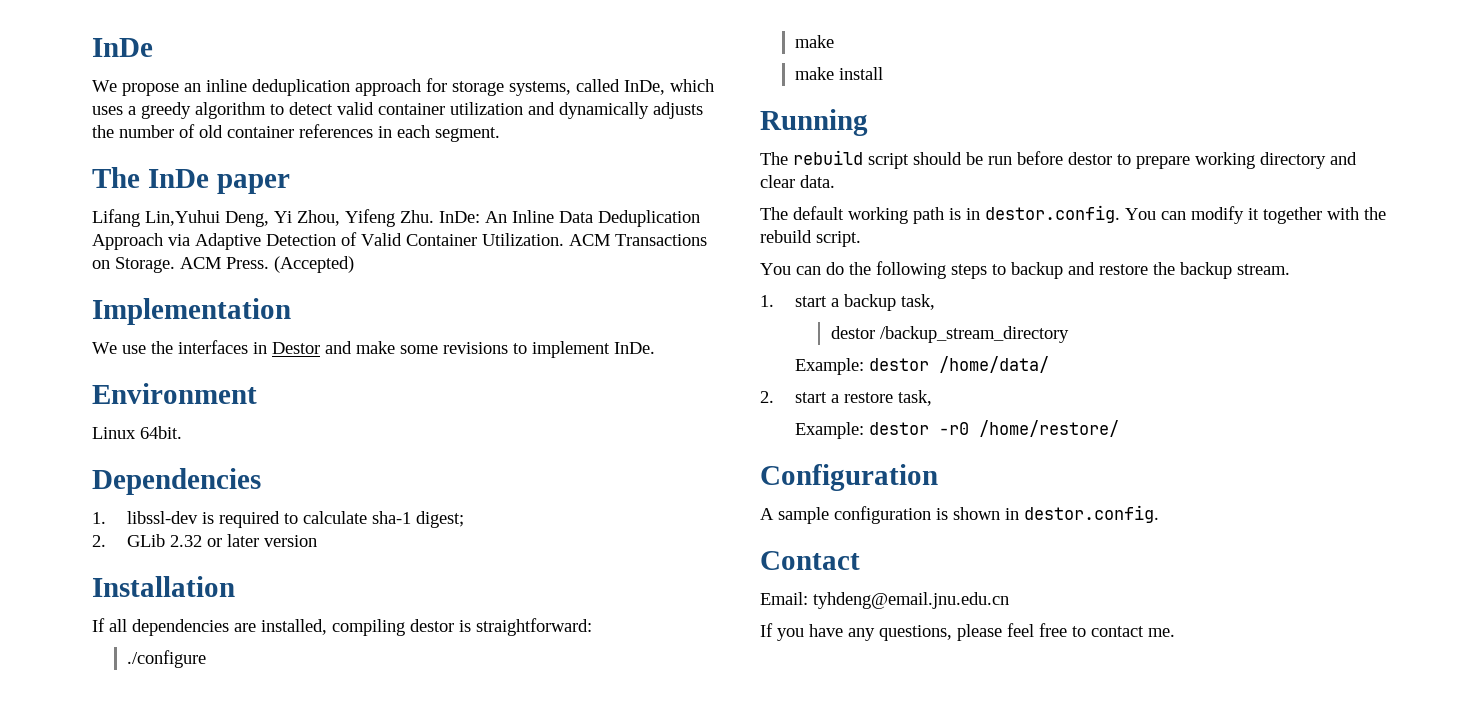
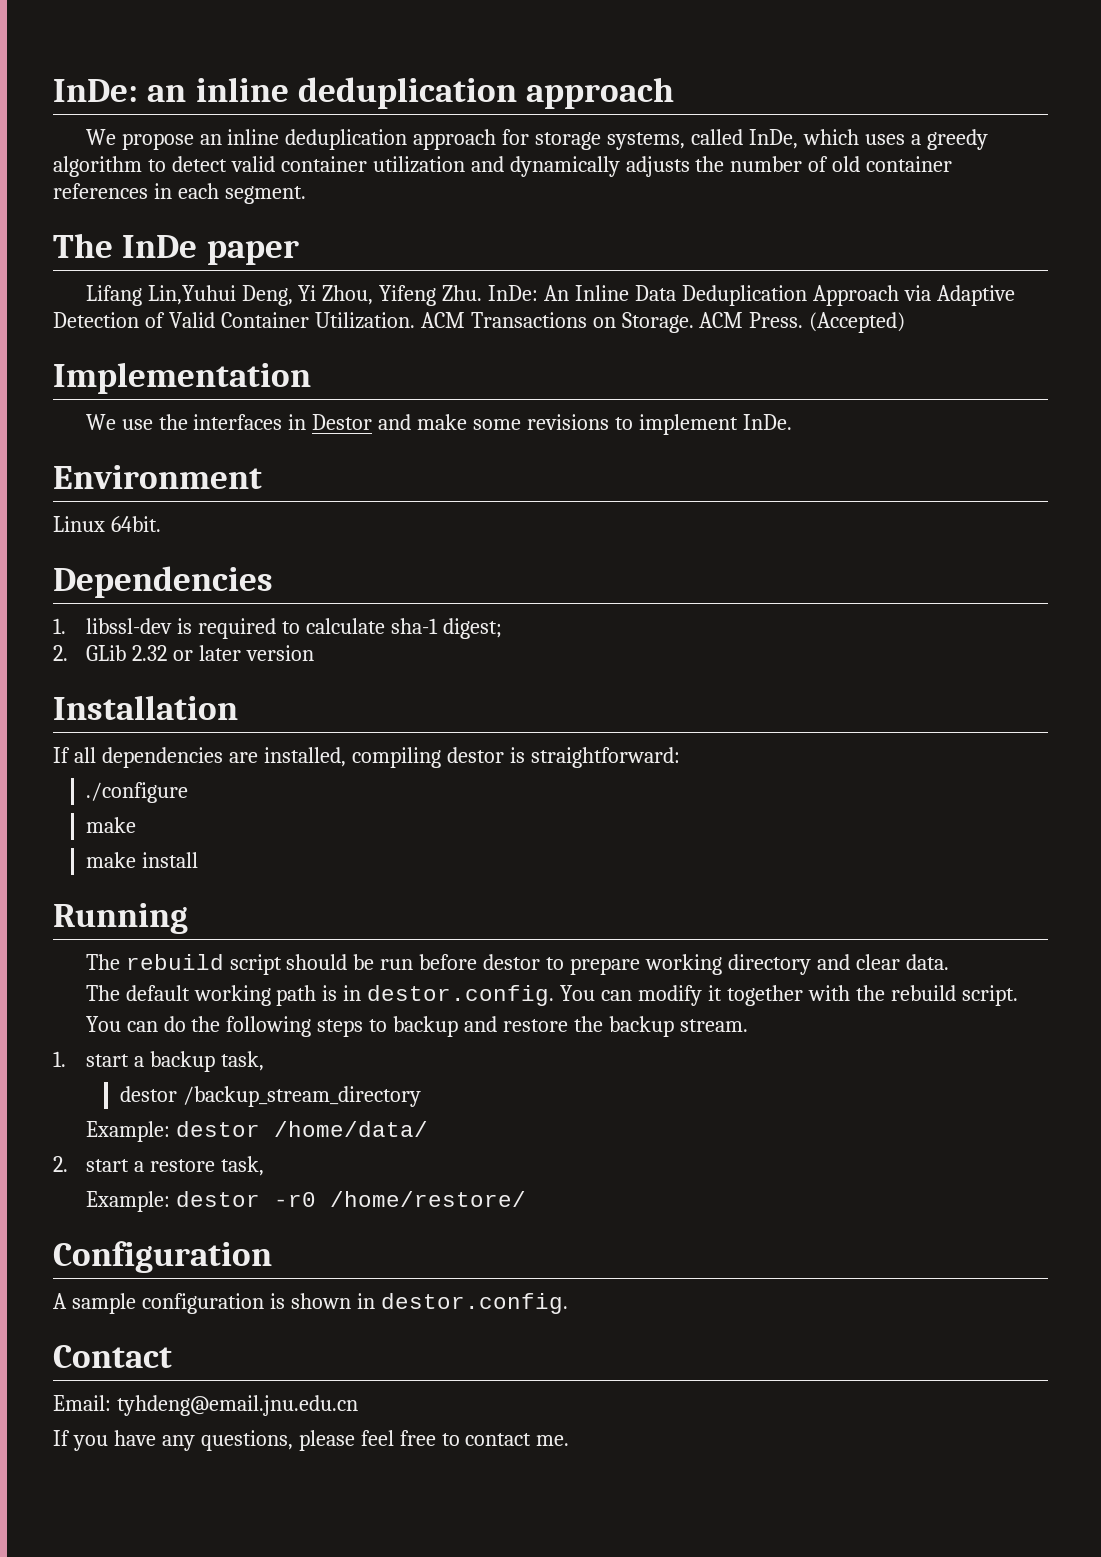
[92,38,153,57] InDe -> [53,77,675,109] InDe: an inline deduplication approach

